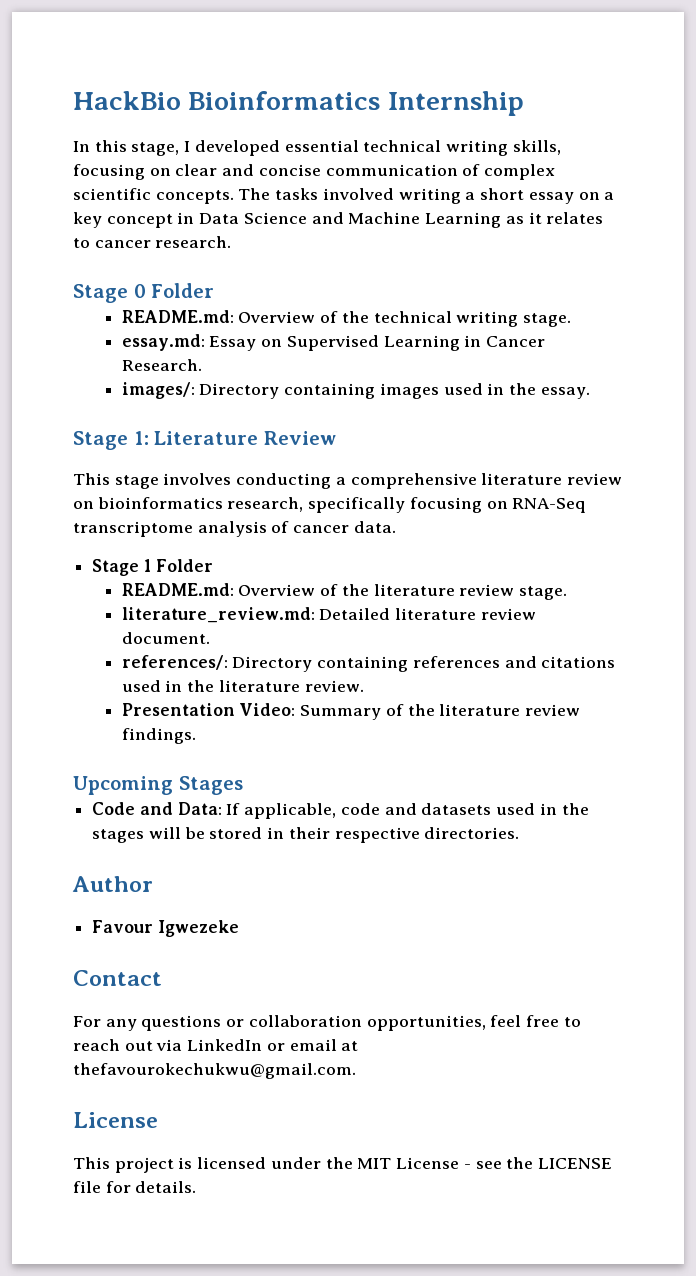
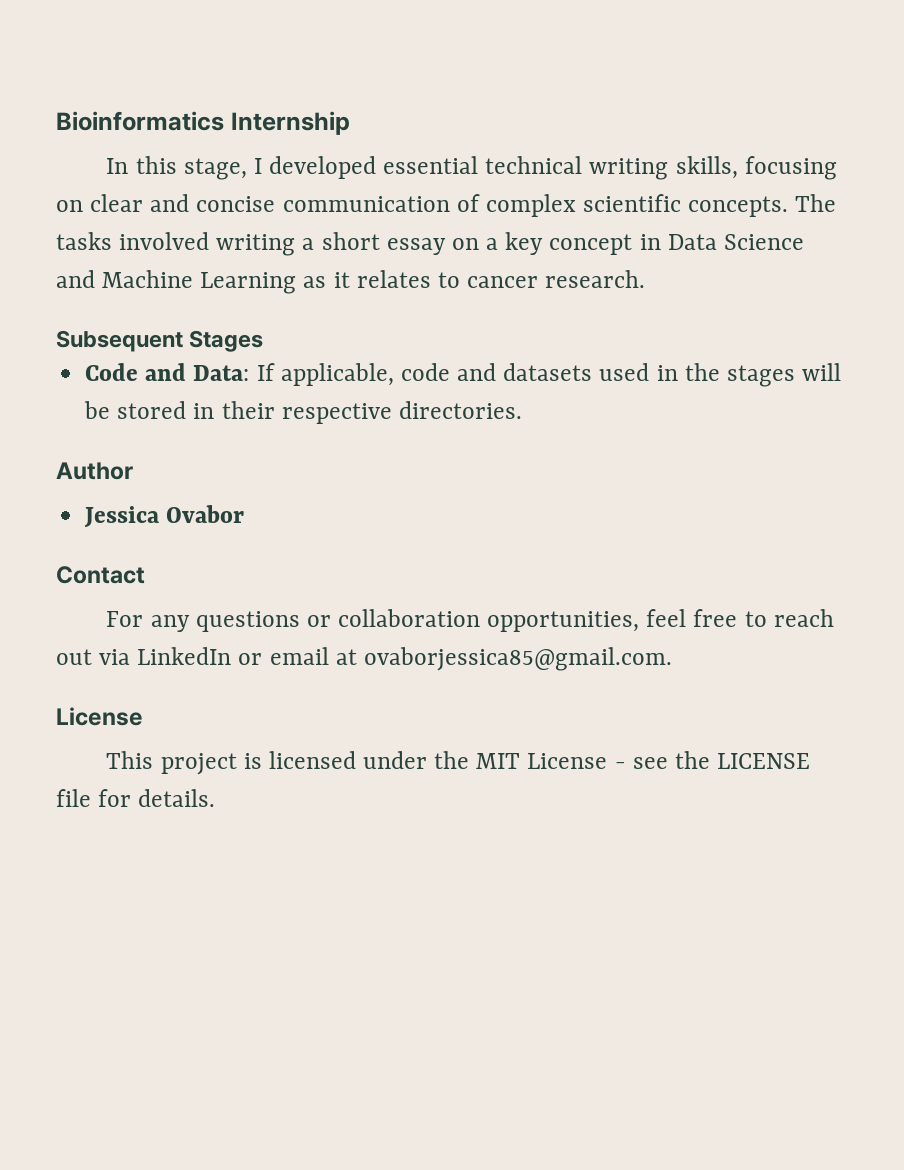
[73,91,181,110] HackBio -> (56, 121) none
[73,283,215,303] [121,310,571,327] [121,334,545,351] [121,359,202,371] [121,382,590,399] [73,431,336,450] [73,473,623,489] [73,497,586,513] [73,521,396,537] [92,559,213,576] [121,583,567,600] [121,607,536,623] [121,632,210,644] [121,655,616,672] [121,680,364,692] [121,703,580,720] [121,728,196,744] [73,776,173,795] Stage 0 Folder // README.md: Overview of the technical writing stage. // essay.md: Essay on Supervised Learning in Cancer Research. // images/: Directory containing images used in the essay. // Stage 1: Literature Review // This stage involves conducting a comprehensive literature review on bioinformatics research, specifically focusing on RNA-Seq transcriptome analysis of cancer data. // Stage 1 Folder // README.md: Overview of the literature review stage. // literature_review.md: Detailed literature review document. // references/: Directory containing references and citations used in the literature review. // Presentation Video: Summary of the literature review findings. // Upcoming -> [56,330,183,352] Subsequent
[92,920,239,937] Favour Igwezeke -> [84,505,245,528] Jessica Ovabor
[73,1063,356,1079] thefavourokechukwu@gmail.com. -> [363,647,672,671] ovaborjessica85@gmail.com.

